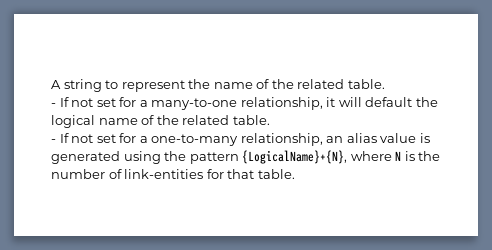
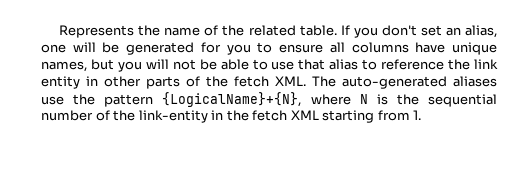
[51,79,185,92] A string to represent -> [59,25,135,38] Represents
[51,97,438,110] [51,115,270,128] [51,133,430,146] [51,151,161,164] // - If not set for a many-to-one relationship, it will default the logical name of the related table. // - If not set for a one-to-many relationship, an alias value is generated using -> [340,25,497,38] [41,42,498,55] [41,59,498,72] [41,76,497,89] [41,96,64,105] If you don't set an alias, one will be generated for you to ensure all columns have unique names, but you will not be able to use that alias to reference the link entity in other parts of the fetch XML. The auto-generated aliases use
(441, 156) none -> [428,94,497,107] sequential
[124,169,295,179] link-entities for that table. -> [113,110,422,123] the link-entity in the fetch XML starting from 1.

